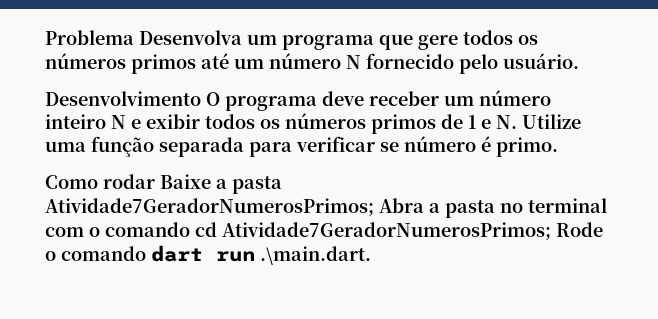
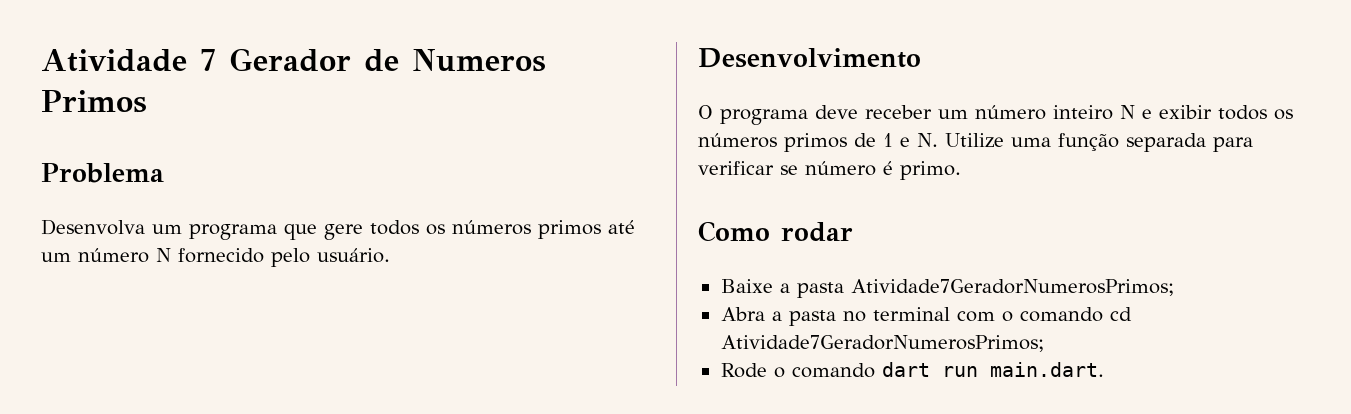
(45, 37) none -> [41,48,546,72] [41,90,147,113] Atividade 7 Gerador de Numeros Primos //
(134, 37) none -> (164, 173) //
(201, 98) none -> (921, 58) //
(155, 181) none -> (853, 232) //
(374, 207) none -> (1174, 287) //
(551, 231) none -> (1044, 343) //
[260,246,371,265] .\main.dart. -> [989,362,1104,377] main.dart.

